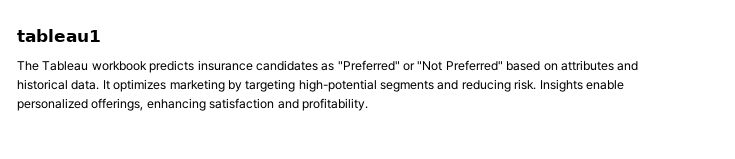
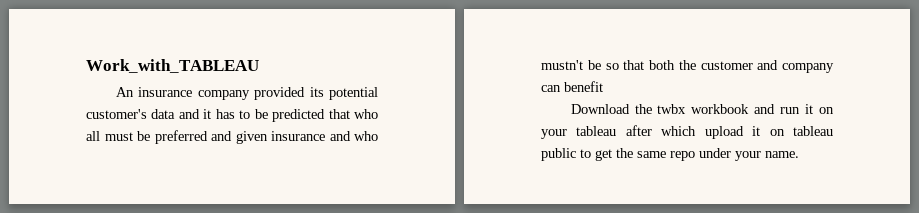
[17,29,101,42] [17,60,639,73] [17,79,624,92] [17,98,368,111] tableau1 // The Tableau workbook predicts insurance candidates as "Preferred" or "Not Preferred" based on attributes and historical data. It optimizes marketing by targeting high-potential segments and reducing risk. Insights enable personalized offerings, enhancing satisfaction and profitability. -> [86,59,259,73] [115,87,378,100] [86,109,379,122] [86,130,378,144] [541,60,834,73] [541,81,603,92] [570,104,834,114] [541,125,833,139] [541,148,799,161] Work_with_TABLEAU // An insurance company provided its potential customer's data and it has to be predicted that who all must be preferred and given insurance and who mustn't be so that both the customer and company can benefit // Download the twbx workbook and run it on your tableau after which upload it on tableau public to get the same repo under your name.

